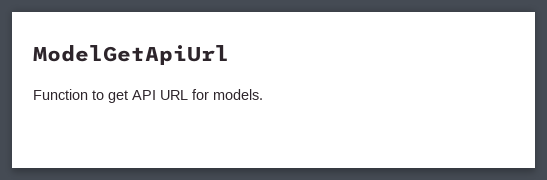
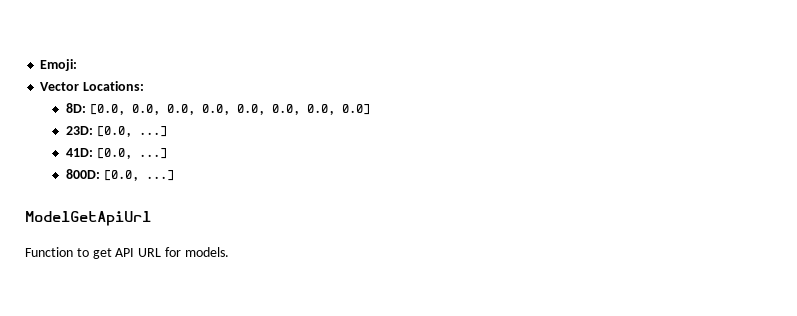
(33, 55) none -> [40,59,78,71] [40,81,145,91] [65,103,370,115] [65,126,167,137] [65,148,167,159] [65,169,174,181] Emoji: // Vector Locations: // 8D: [0.0, 0.0, 0.0, 0.0, 0.0, 0.0, 0.0, 0.0] // 23D: [0.0, ...] // 41D: [0.0, ...] // 800D: [0.0, ...] //

